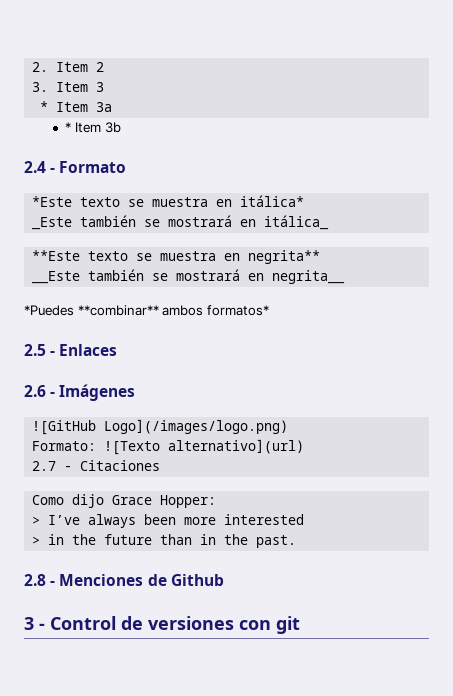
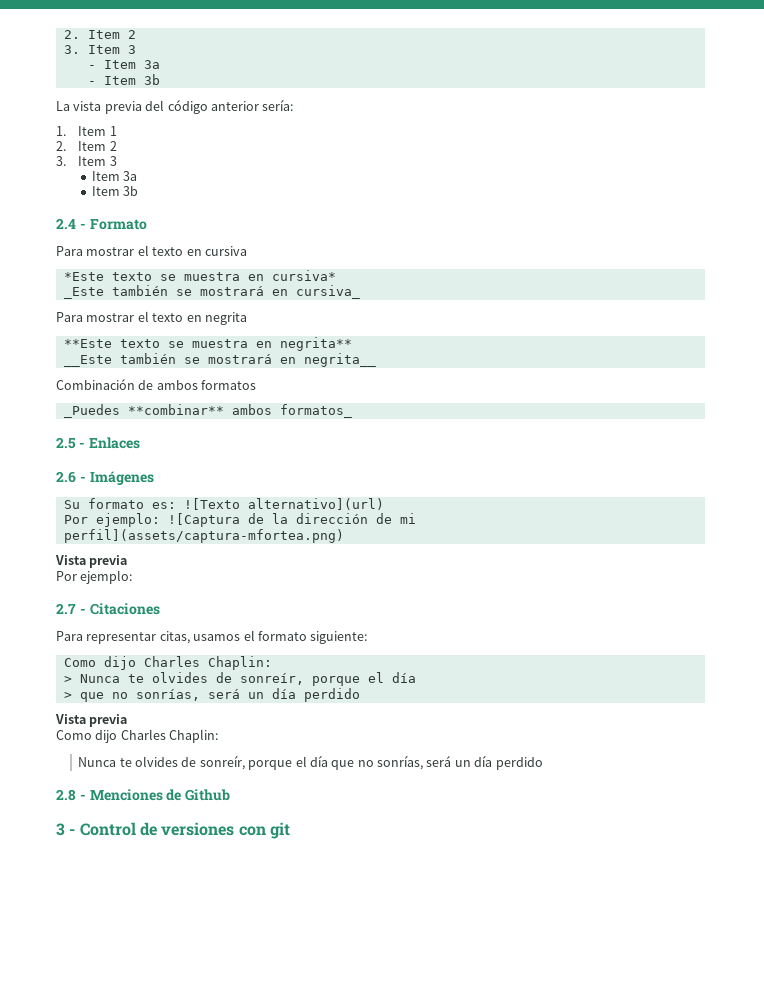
[32,62,105,72] [32,82,105,92] [40,101,113,112] [65,122,72,132] 2. Item 2 // 3. Item 3 // * Item 3a // * -> [63,30,136,39] [63,45,136,54] [87,60,160,69] [87,74,160,85] [56,99,294,114] [56,126,117,136] [56,141,117,151] [56,156,117,166] [92,171,138,181] 2. Item 2 // 3. Item 3 // - Item 3a // - Item 3b // La vista previa del código anterior sería: // 1. Item 1 // 2. Item 2 // 3. Item 3 // Item 3a //
(127, 167) none -> [56,245,247,256] // Para mostrar el texto en cursiva
[240,195,305,207] itálica* -> [271,270,336,281] cursiva*
[264,215,330,230] itálica_ -> [295,285,360,299] [56,311,247,325] cursiva_ // Para mostrar el texto en negrita
[24,305,74,316] *Puedes -> [56,379,257,390] [63,404,120,418] Combinación de ambos formatos // _Puedes
[206,305,269,316] formatos* -> [279,404,352,418] formatos_
[32,419,289,435] [32,441,97,451] ![GitHub Logo](/images/logo.png) // Formato: -> [63,498,176,509] Su formato es:
[32,460,161,471] [32,494,217,508] [32,514,305,528] [32,534,297,548] 2.7 - Citaciones // Como dijo Grace Hopper: // > I’ve always been more interested // > in the future than in the past. -> [63,513,416,527] [63,529,344,543] [55,555,128,568] [56,570,133,584] [56,603,160,615] [56,630,368,644] [63,656,272,670] [63,672,416,686] [63,688,360,702] [55,714,128,727] [56,729,219,743] [78,755,543,770] Por ejemplo: ![Captura de la dirección de mi perfil](assets/captura-mfortea.png) // Vista previa // Por ejemplo: // 2.7 - Citaciones // Para representar citas, usamos el formato siguiente: // Como dijo Charles Chaplin: // > Nunca te olvides de sonreír, porque el día // > que no sonrías, será un día perdido // Vista previa // Como dijo Charles Chaplin: // Nunca te olvides de sonreír, porque el día que no sonrías, será un día perdido

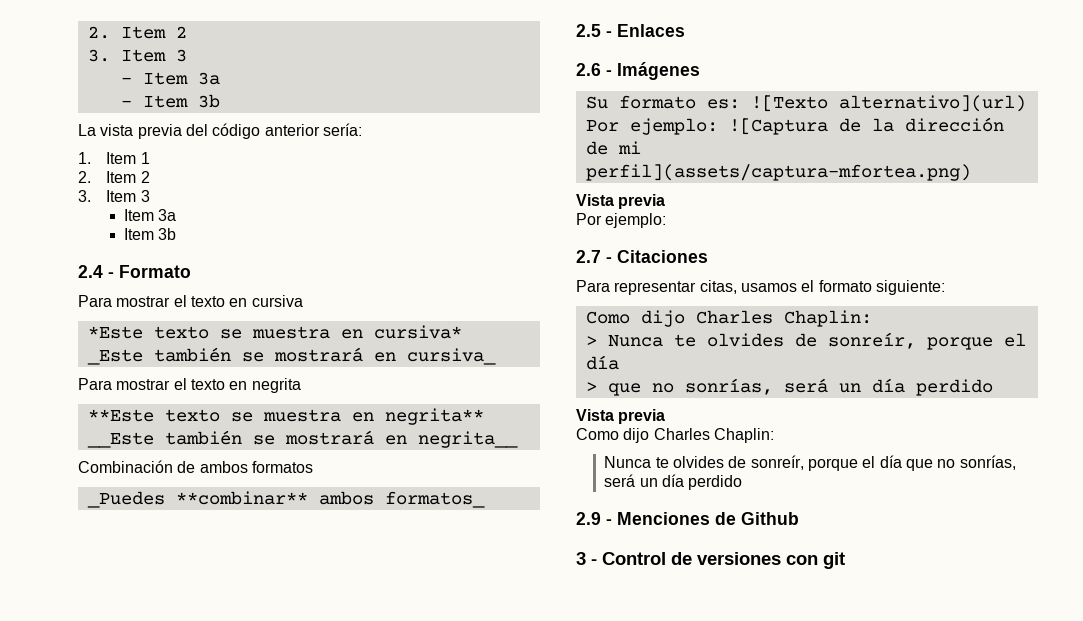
[56,789,76,801] 2.8 -> [576,512,601,525] 2.9

